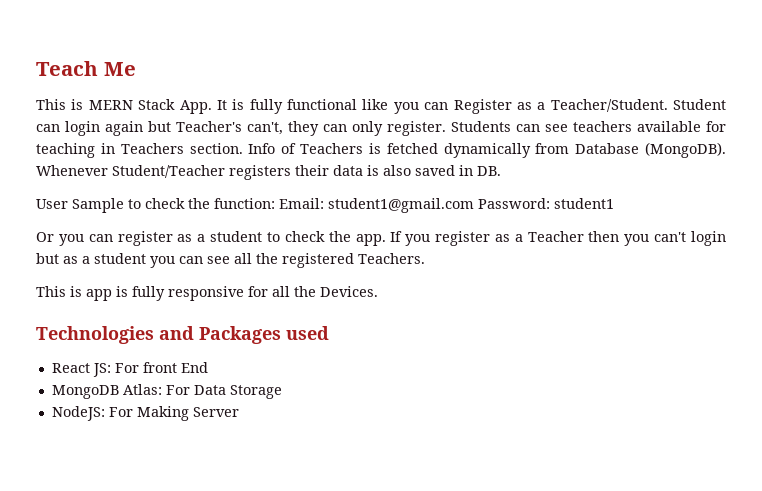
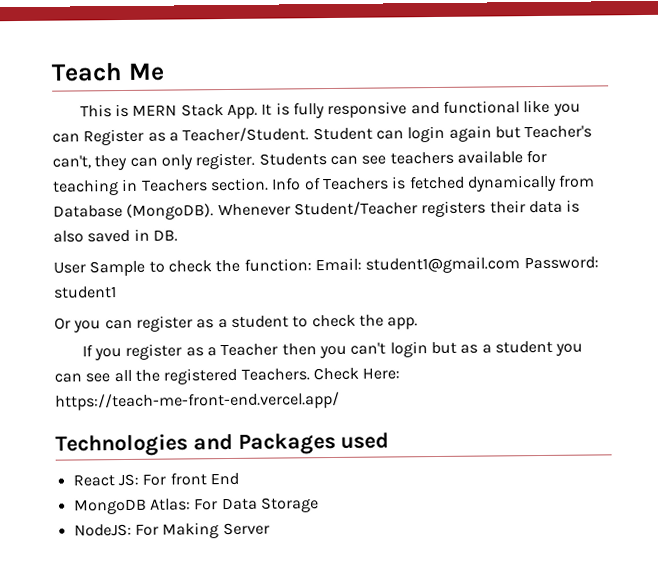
(283, 106) none -> [327,101,440,119] responsive and
(386, 240) none -> (419, 323) //
[36,286,378,301] // This is app is fully responsive for all the Devices. -> [312,367,401,381] [55,391,340,411] Check Here: https://teach-me-front-end.vercel.app/

